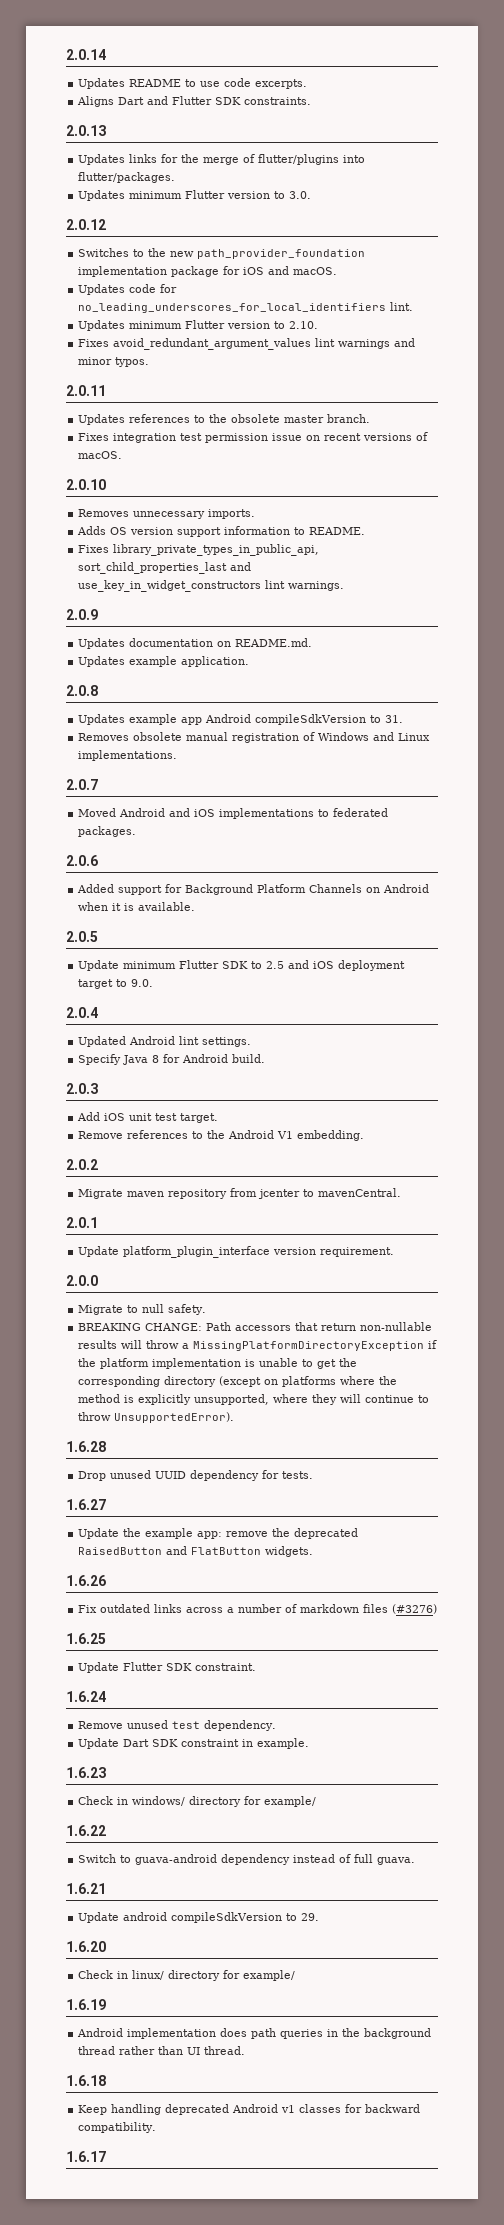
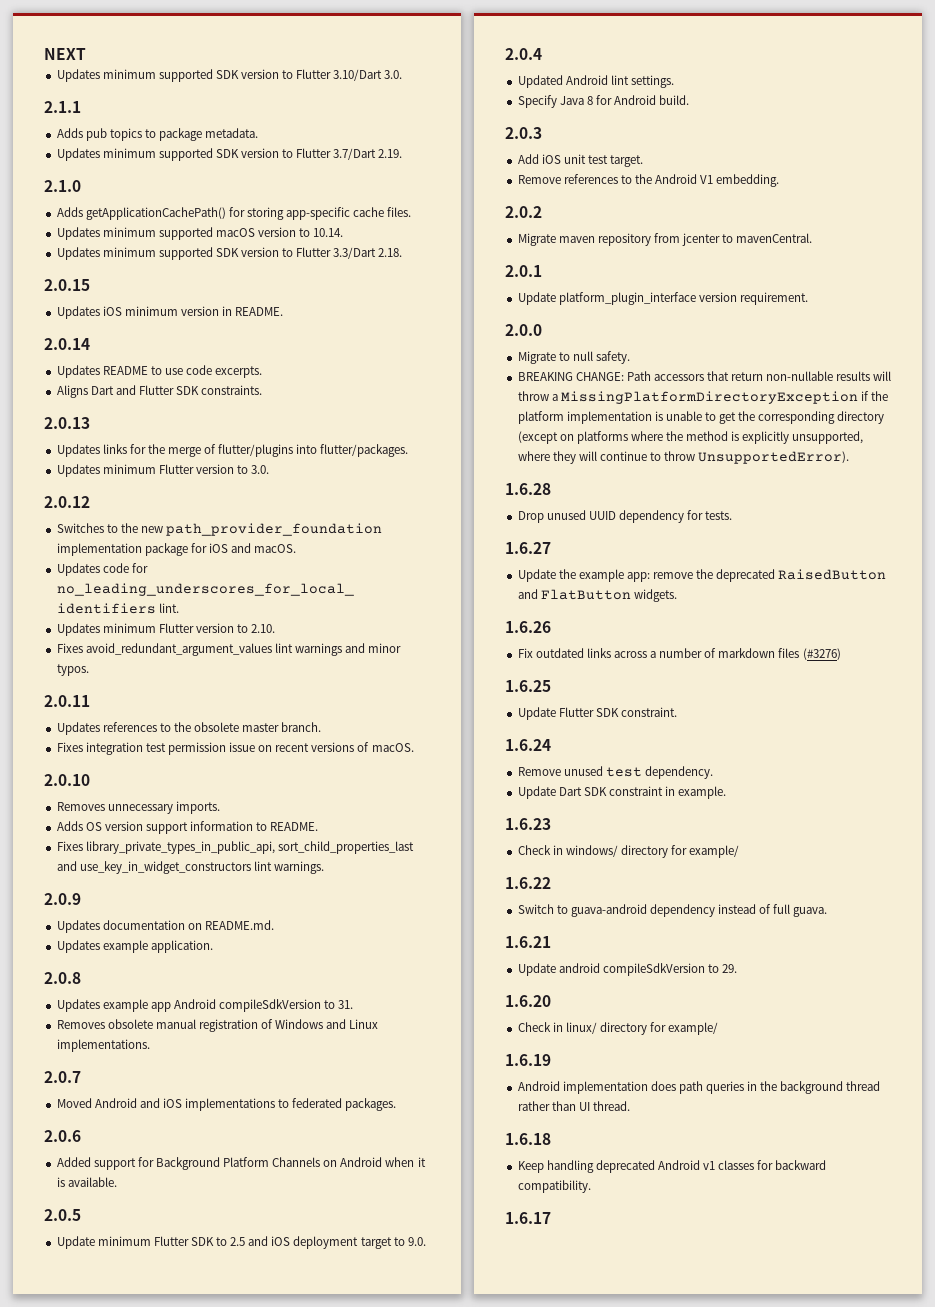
(66, 54) none -> [44,48,86,60] [56,69,403,82] [44,101,81,113] [56,128,259,141] [56,148,403,161] [44,180,81,192] [56,207,412,220] [56,227,344,240] [56,247,403,260] [44,279,90,291] [56,306,284,319] NEXT // Updates minimum supported SDK version to Flutter 3.10/Dart 3.0. // 2.1.1 // Adds pub topics to package metadata. // Updates minimum supported SDK version to Flutter 3.7/Dart 2.19. // 2.1.0 // Adds getApplicationCachePath() for storing app-specific cache files. // Updates minimum supported macOS version to 10.14. // Updates minimum supported SDK version to Flutter 3.3/Dart 2.18. // 2.0.15 // Updates iOS minimum version in README. //

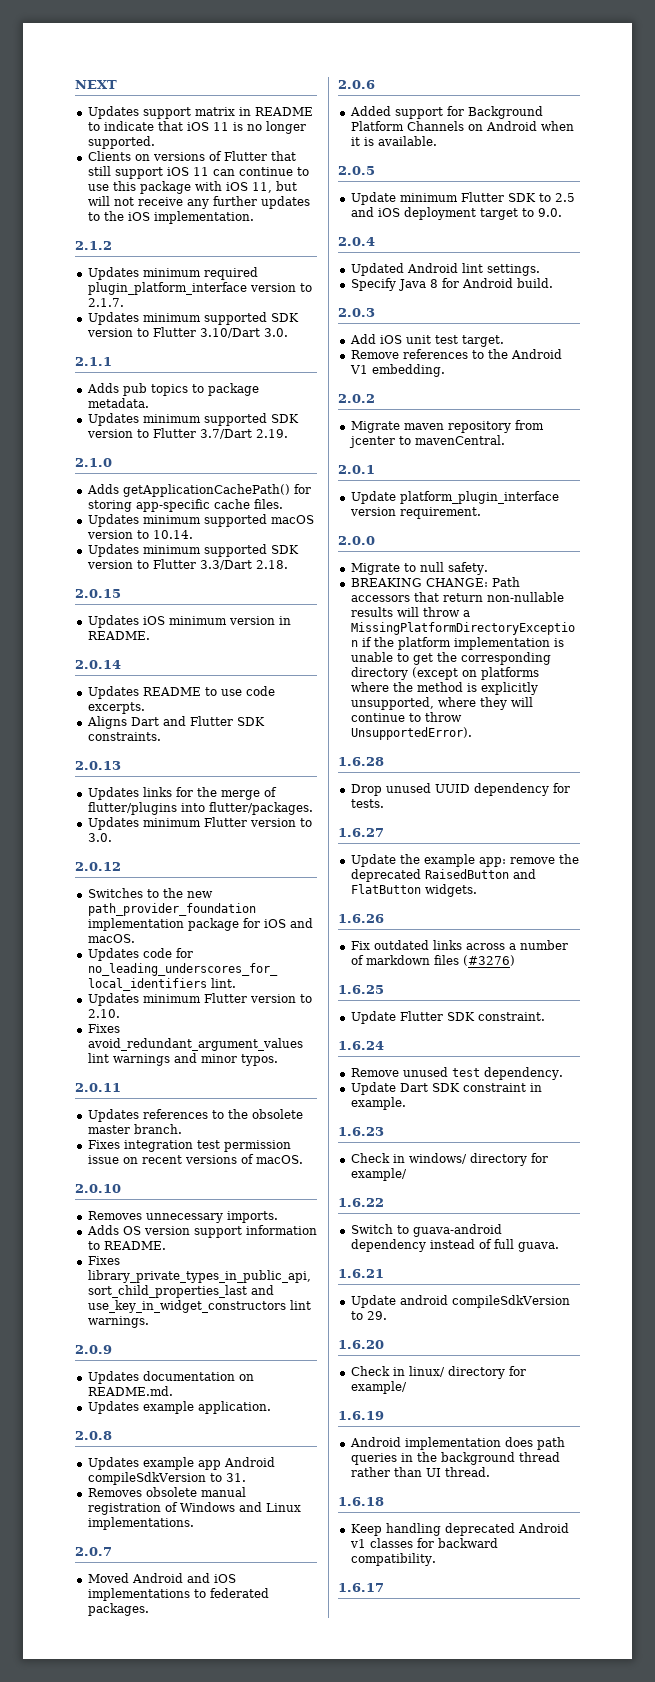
(86, 54) none -> [87,106,313,119] [87,121,306,134] [87,136,155,149] [87,151,296,161] [87,166,309,179] [87,181,297,194] [87,196,310,209] [87,211,254,224] [75,241,112,250] [87,267,258,280] [87,282,312,295] [87,298,124,307] // Updates support matrix in README to indicate that iOS 11 is no longer supported. // Clients on versions of Flutter that still support iOS 11 can continue to use this package with iOS 11, but will not receive any further updates to the iOS implementation. // 2.1.2 // Updates minimum required plugin_platform_interface version to 2.1.7.

